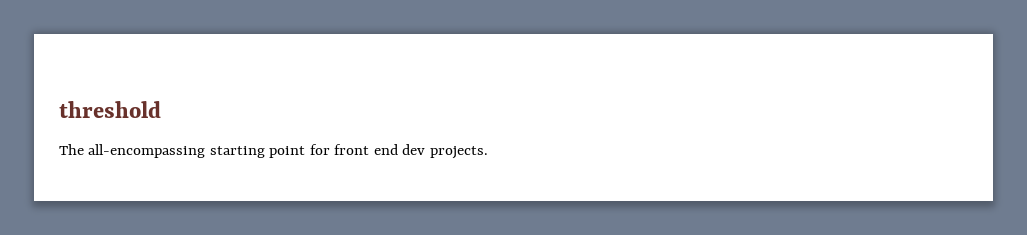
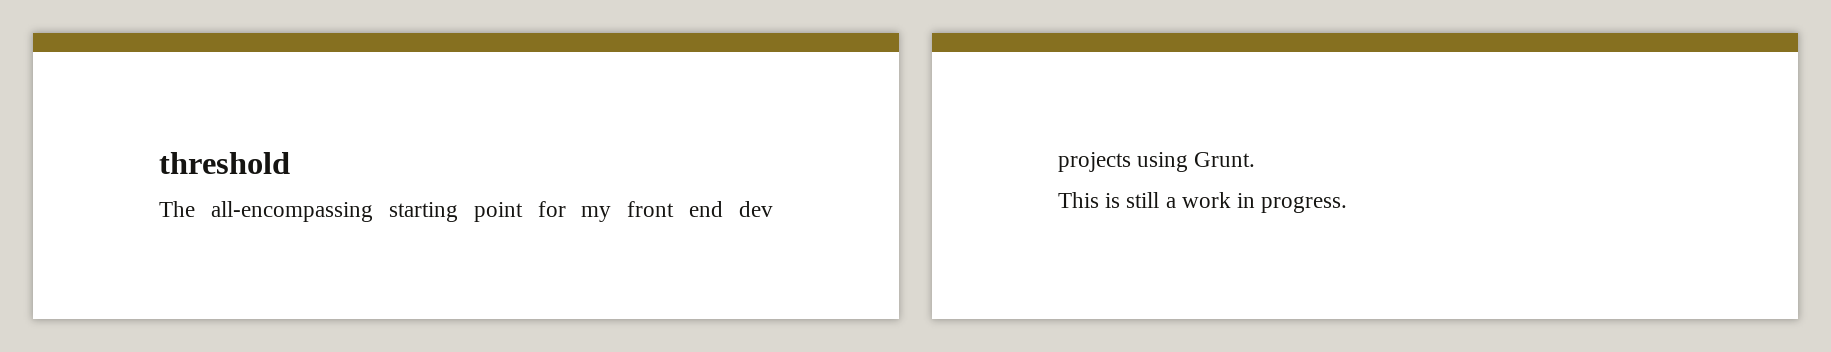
(330, 149) none -> [581,206,612,222] my
[429,146,488,159] projects. -> [1058,152,1256,172] [1058,192,1348,213] projects using Grunt. // This is still a work in progress.

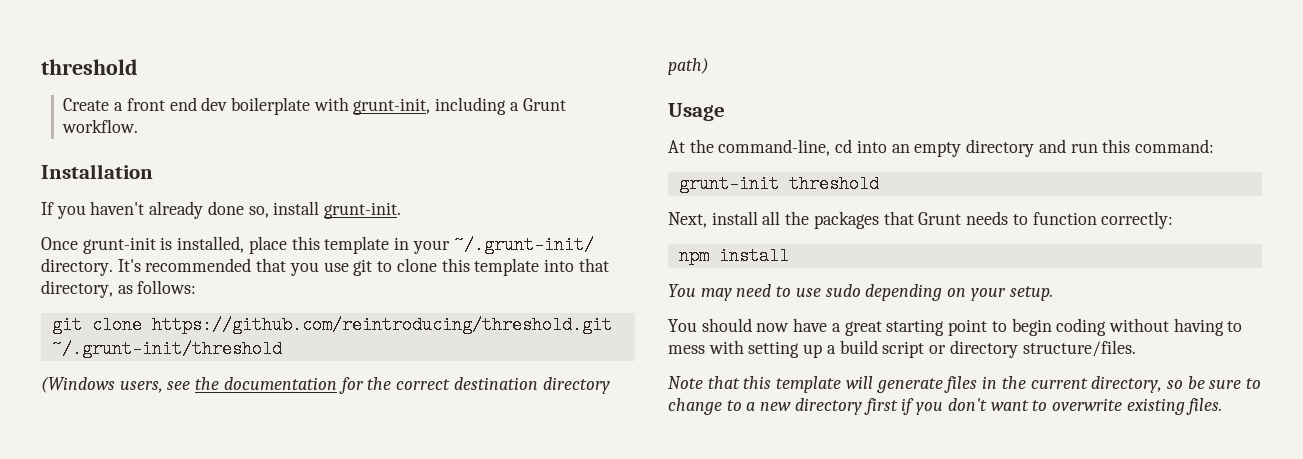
[159,152,290,174] [159,201,773,222] [1058,152,1256,172] [1058,192,1348,213] threshold // The all-encompassing starting point for my front end dev projects using Grunt. // This is still a work in progress. -> [41,59,138,75] [63,97,566,115] [62,119,139,133] [41,164,153,179] [41,201,402,219] [41,236,594,254] [41,258,609,276] [41,280,197,298] [51,316,612,334] [51,340,282,358] [41,377,610,394] [668,58,709,75] [668,103,725,121] [668,139,1214,157] [678,175,879,193] [668,211,1174,229] [678,247,789,265] [668,284,1053,301] [668,318,1243,336] [668,340,1136,358] [668,376,1262,393] [668,398,1223,415] threshold // Create a front end dev boilerplate with grunt-init, including a Grunt workflow. // Installation // If you haven't already done so, install grunt-init. // Once grunt-init is installed, place this template in your ~/.grunt-init/ directory. It's recommended that you use git to clone this template into that directory, as follows: // git clone https://github.com/reintroducing/threshold.git ~/.grunt-init/threshold // (Windows users, see the documentation for the correct destination directory path) // Usage // At the command-line, cd into an empty directory and run this command: // grunt-init threshold // Next, install all the packages that Grunt needs to function correctly: // npm install // You may need to use sudo depending on your setup. // You should now have a great starting point to begin coding without having to mess with setting up a build script or directory structure/files. // Note that this template will generate files in the current directory, so be sure to change to a new directory first if you don't want to overwrite existing files.

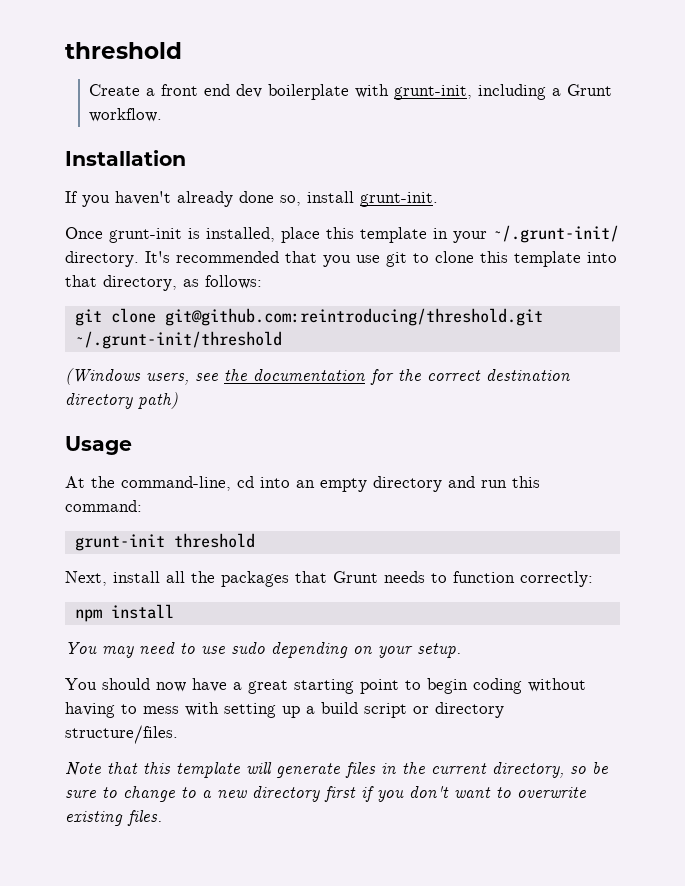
[151,316,612,334] https://github.com/reintroducing/threshold.git -> [164,308,543,326] git@github.com:reintroducing/threshold.git

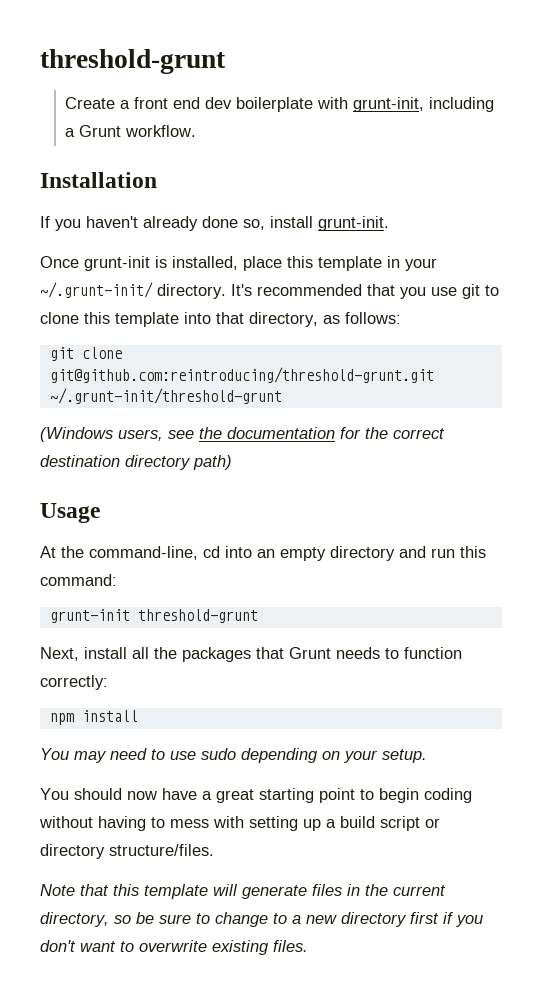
[65,42,182,59] threshold -> [40,49,226,74] threshold-grunt
[164,308,543,326] [74,331,282,349] git@github.com:reintroducing/threshold.git ~/.grunt-init/threshold -> [49,367,434,383] [49,388,282,404] git@github.com:reintroducing/threshold-grunt.git ~/.grunt-init/threshold-grunt
[173,533,255,548] threshold -> [137,609,258,623] threshold-grunt

